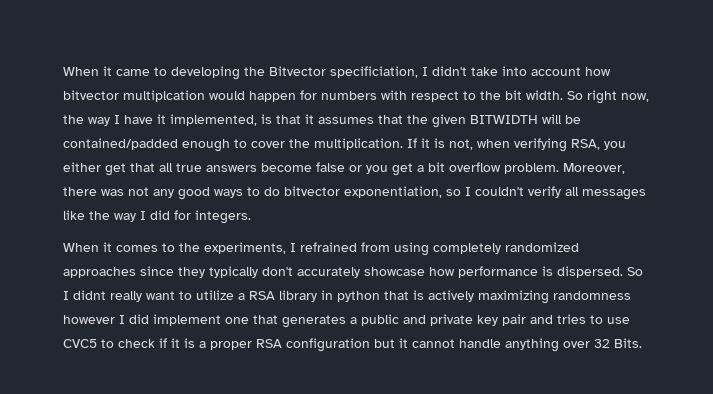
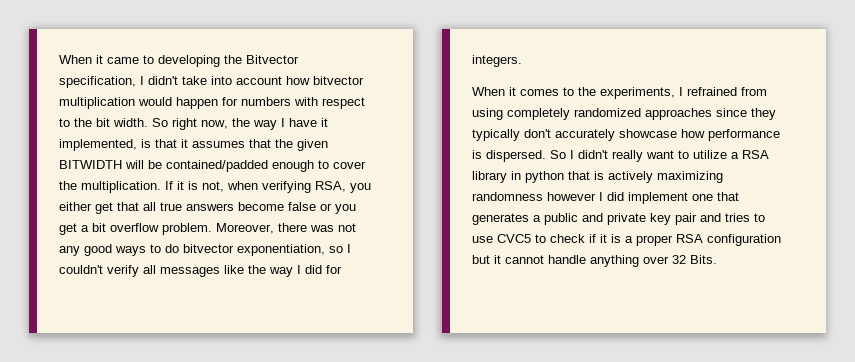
[330,66,418,78] specificiation, -> [59,76,136,88] specification,
[123,90,205,102] multiplcation -> [59,97,135,109] multiplication
[73,290,106,300] didnt -> [578,150,608,159] didn't

